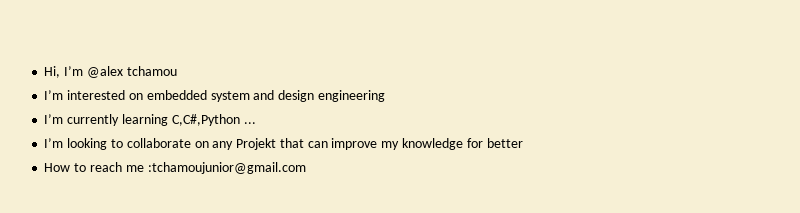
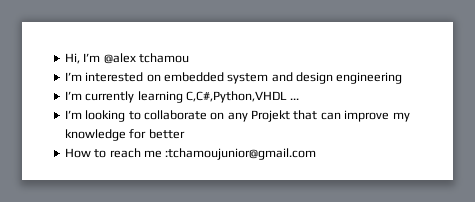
[171,114,240,126] C,C#,Python -> [185,91,287,103] C,C#,Python,VHDL

